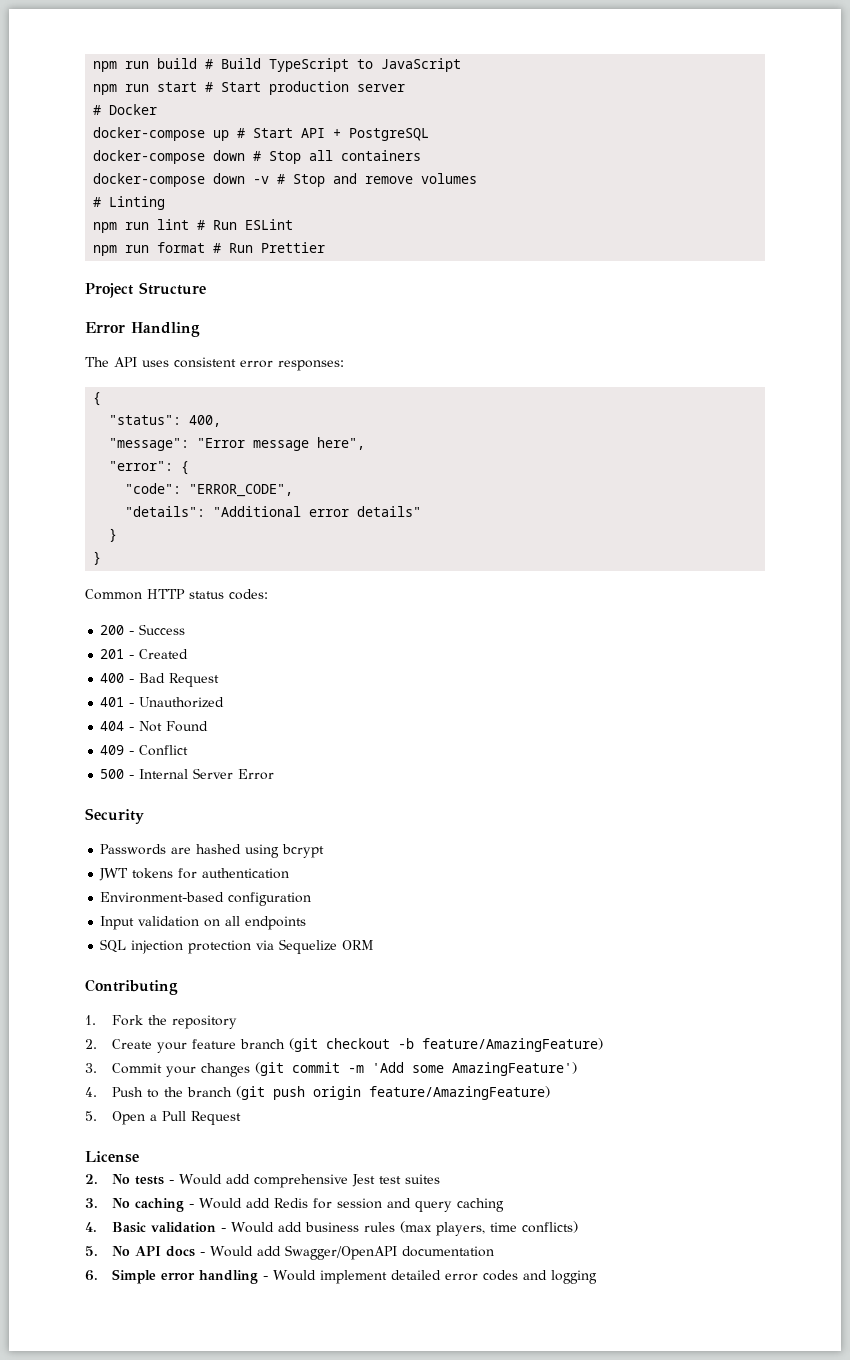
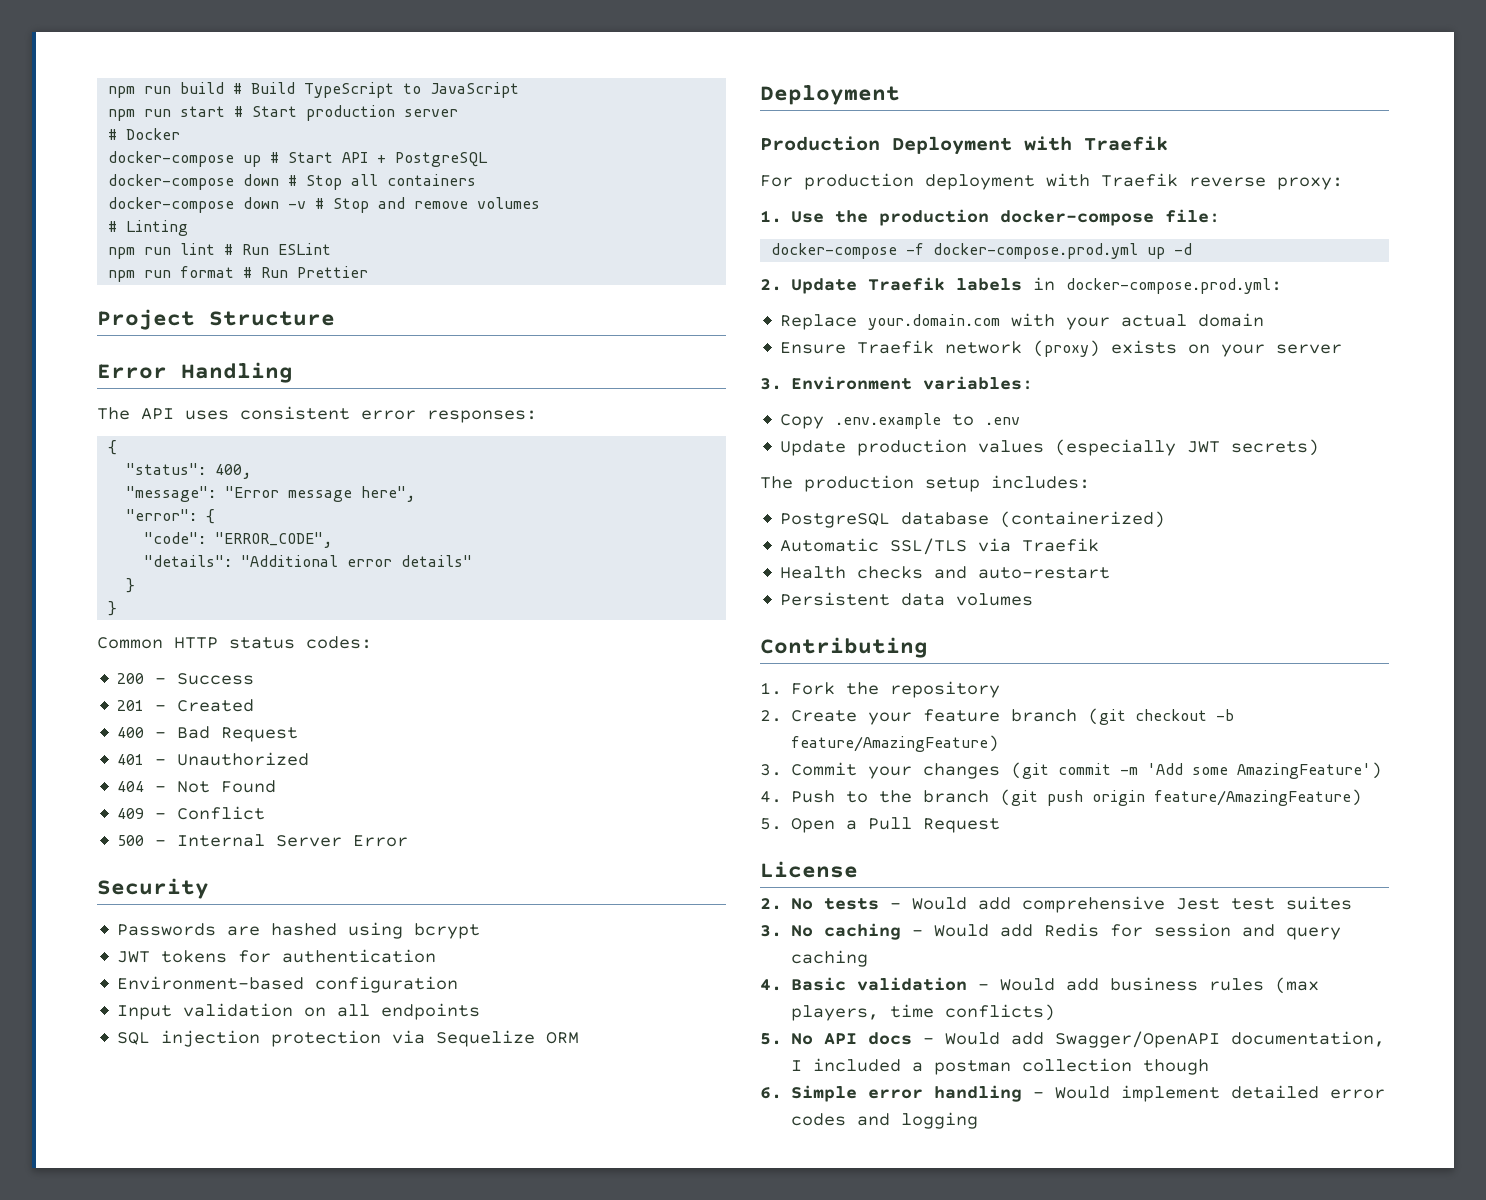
(375, 945) none -> [760,85,900,105] [760,136,1168,155] [760,173,1343,190] [760,209,1221,226] [771,243,1193,259] [760,277,1283,294] [780,313,1265,330] [780,340,1343,357] [760,376,1034,390] [780,413,1021,429] [780,439,1320,456] [760,475,1090,492] [780,511,1166,528] [780,538,1100,555] [780,566,1111,579] [780,592,1034,606] // Deployment // Production Deployment with Traefik // For production deployment with Traefik reverse proxy: // 1. Use the production docker-compose file: // docker-compose -f docker-compose.prod.yml up -d // 2. Update Traefik labels in docker-compose.prod.yml: // Replace your.domain.com with your actual domain // Ensure Traefik network (proxy) exists on your server // 3. Environment variables: // Copy .env.example to .env // Update production values (especially JWT secrets) // The production setup includes: // PostgreSQL database (containerized) // Automatic SSL/TLS via Traefik // Health checks and auto-restart // Persistent data volumes
[402,1246,495,1257] documentation -> [1231,1031,1386,1047] [791,1058,1210,1075] documentation, I included a postman collection though

